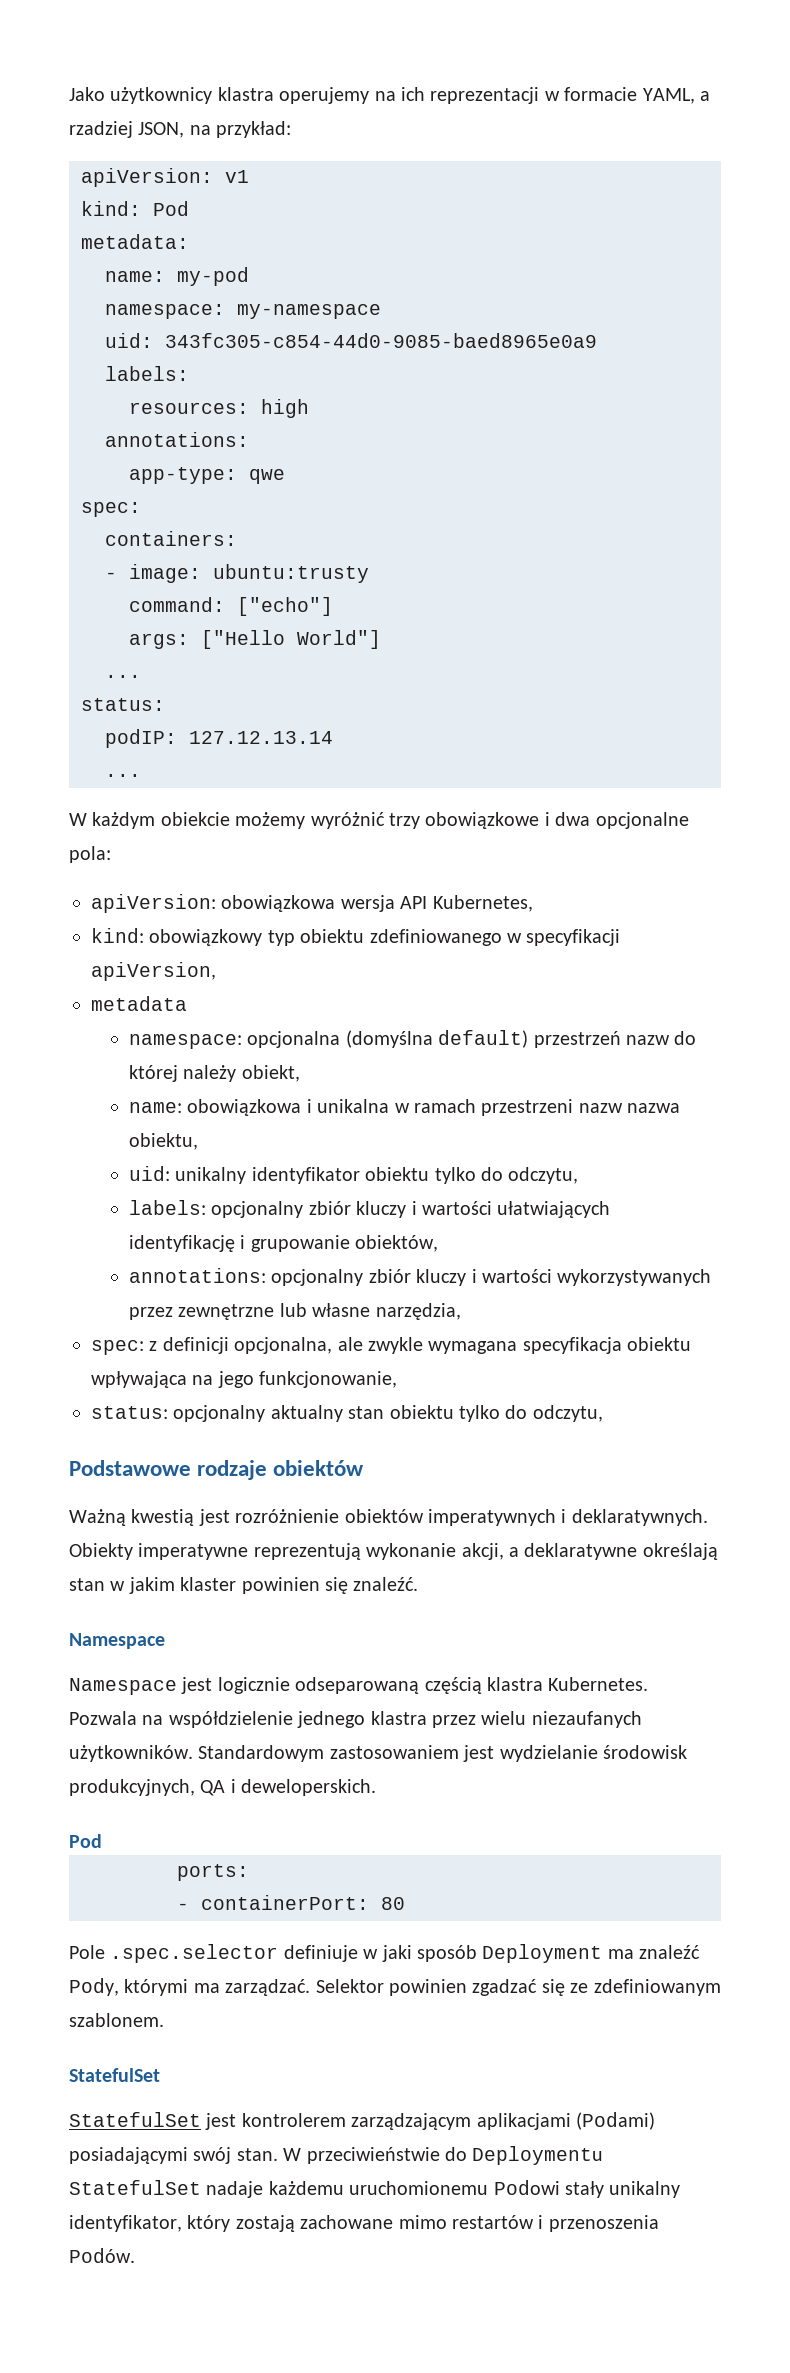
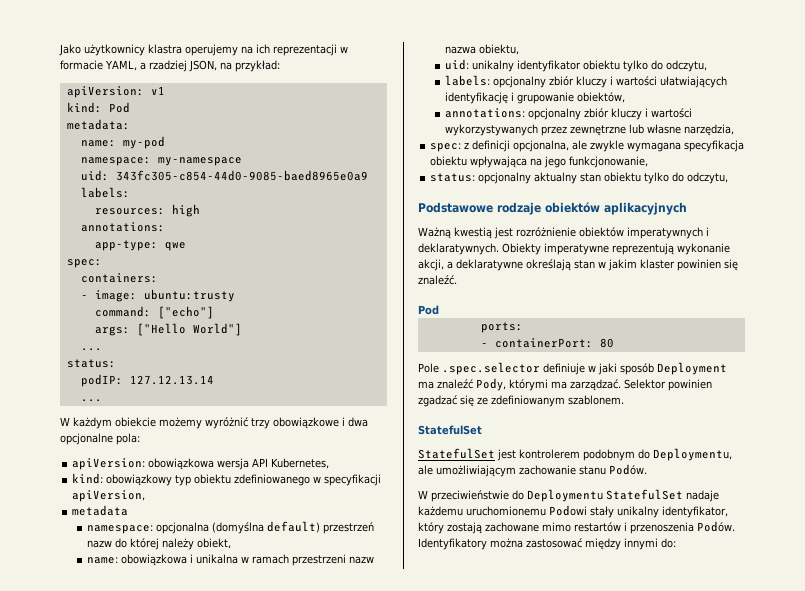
(365, 1468) none -> [604,202,687,215] aplikacyjnych
[69,1633,165,1649] [69,1677,649,1695] [69,1711,642,1728] [69,1745,687,1762] [69,1779,377,1796] // Namespace // Namespace jest logicznie odseparowaną częścią klastra Kubernetes. Pozwala na współdzielenie jednego klastra przez wielu niezaufanych użytkowników. Standardowym zastosowaniem jest wydzielanie środowisk produkcyjnych, QA i deweloperskich. -> (457, 280) none
[351,2112,655,2130] [69,2147,278,2164] zarządzającym aplikacjami (Podami) posiadającymi swój stan. -> [583,448,732,461] [418,464,647,477] podobnym do Deploymentu, ale umożliwiającym zachowanie stanu Podów. //
(135, 2255) none -> [418,538,676,550] Identyfikatory można zastosować między innymi do:

